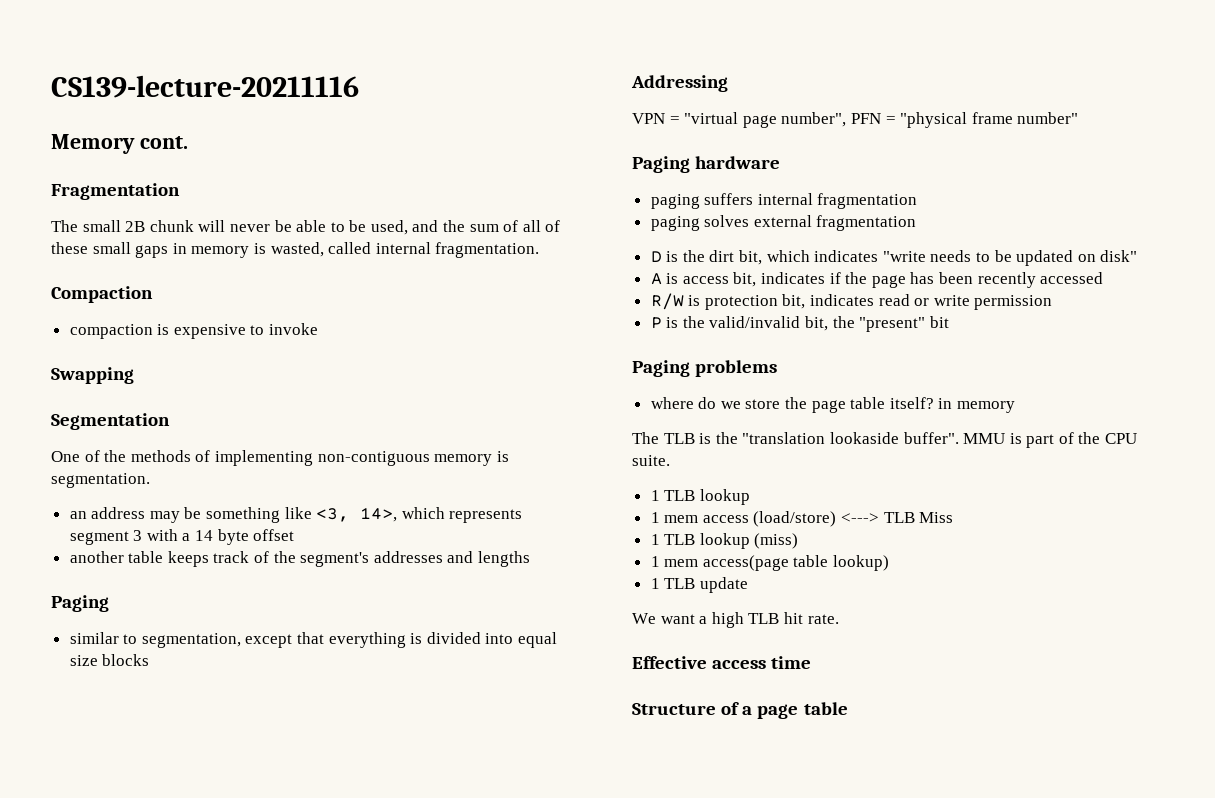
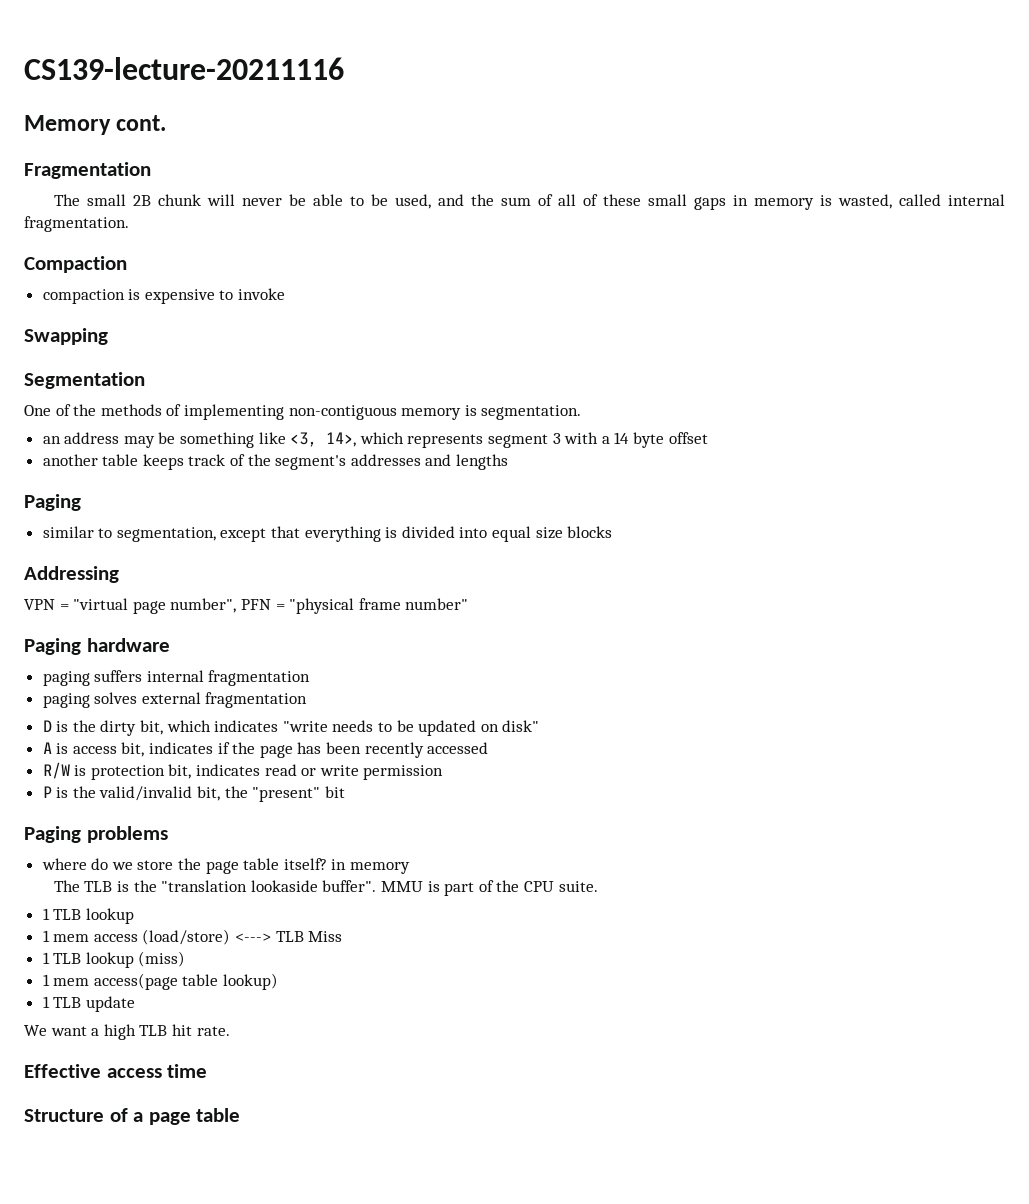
[709,250,735,262] dirt -> [100,720,137,736] dirty

